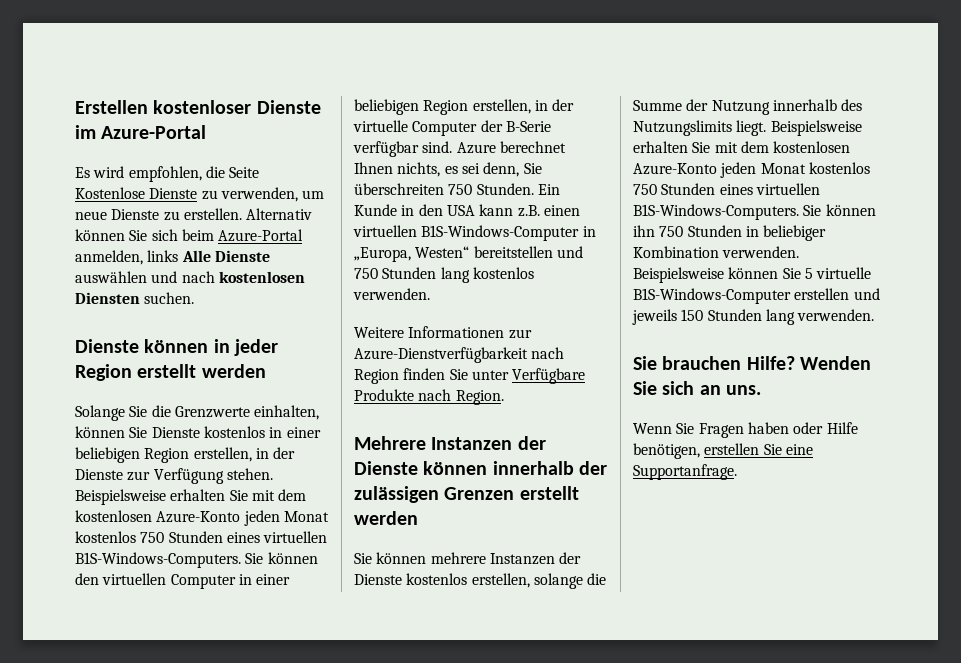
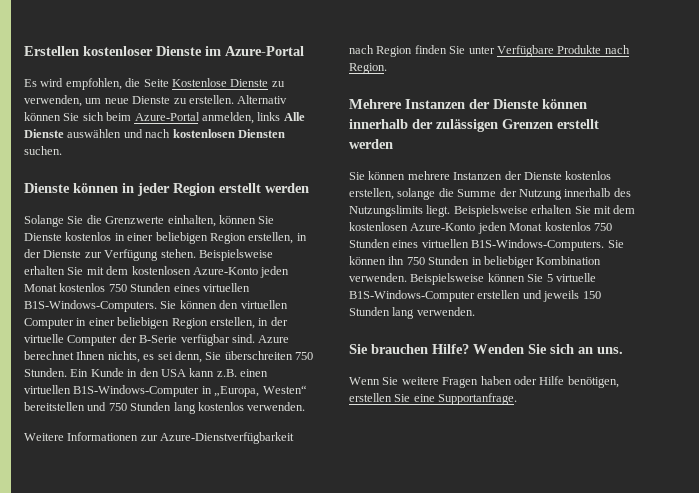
(695, 428) none -> [401,377,439,385] weitere

